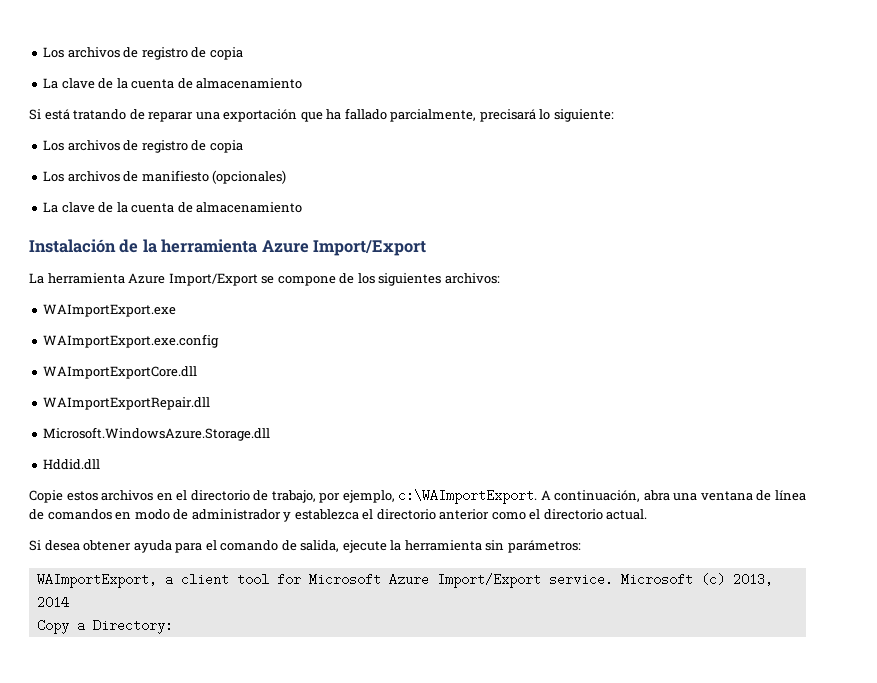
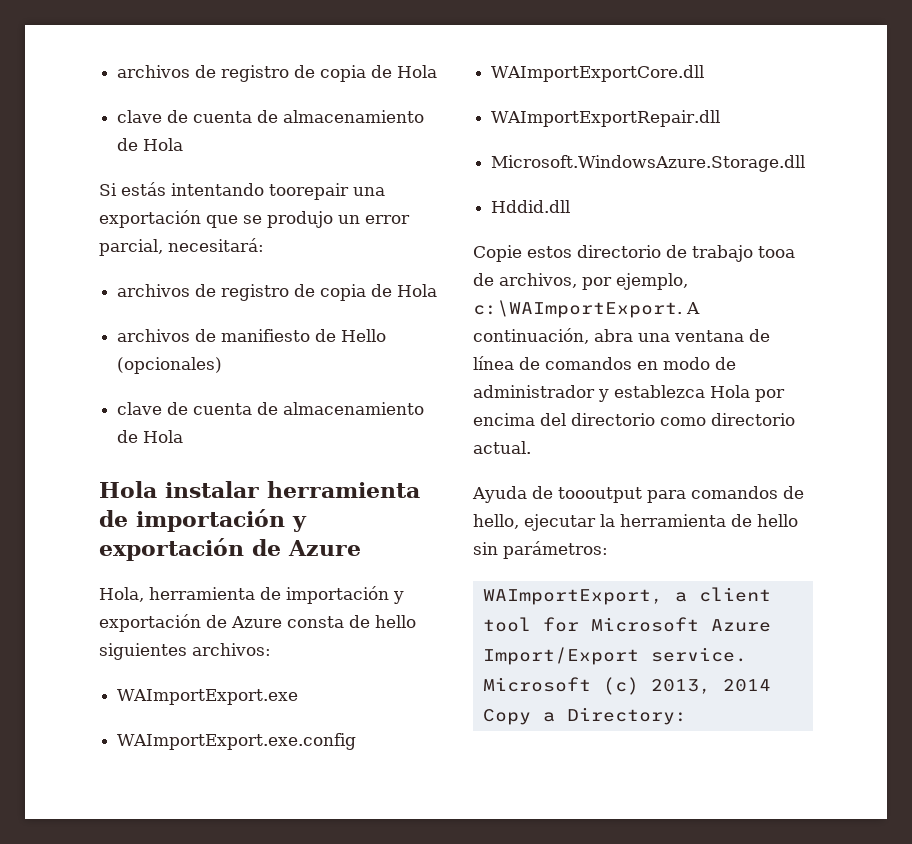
[43,47,243,60] [43,78,303,89] [29,108,614,122] [43,140,243,153] [43,171,65,182] Los archivos de registro de copia // La clave de la cuenta de almacenamiento // Si está tratando de reparar una exportación que ha fallado parcialmente, precisará lo siguiente: // Los archivos de registro de copia // Los -> [117,65,438,82] [117,110,425,123] [117,138,184,151] [99,182,385,200] [99,210,410,228] [99,238,264,256] [117,284,438,301] archivos de registro de copia de Hola // clave de cuenta de almacenamiento de Hola // Si estás intentando toorepair una exportación que se produjo un error parcial, necesitará: // archivos de registro de copia de Hola //
(209, 176) none -> [315,329,387,342] de Hello
[43,202,303,213] [29,239,427,256] [29,273,375,286] La clave de la cuenta de almacenamiento // Instalación de la herramienta Azure Import/Export // La herramienta Azure Import/Export se compone de los -> [117,402,425,415] [117,430,184,443] [99,481,420,498] [99,509,307,532] [99,538,361,561] [99,586,404,604] [99,614,416,632] clave de cuenta de almacenamiento de Hola // Hola instalar herramienta de importación y exportación de Azure // Hola, herramienta de importación y exportación de Azure consta de hello
[101,490,316,503] archivos en el directorio de trabajo, -> [577,245,795,262] [473,273,577,288] directorio de trabajo tooa de archivos,
[362,509,648,520] [29,540,482,553] el directorio anterior como el directorio actual. // Si desea obtener ayuda para el comando de salida, ejecute la herramienta -> [710,385,785,402] [473,413,795,426] [473,441,531,454] [472,486,804,503] [473,514,798,531] Hola por encima del directorio como directorio actual. // Ayuda de toooutput para comandos de hello, ejecutar la herramienta de hello

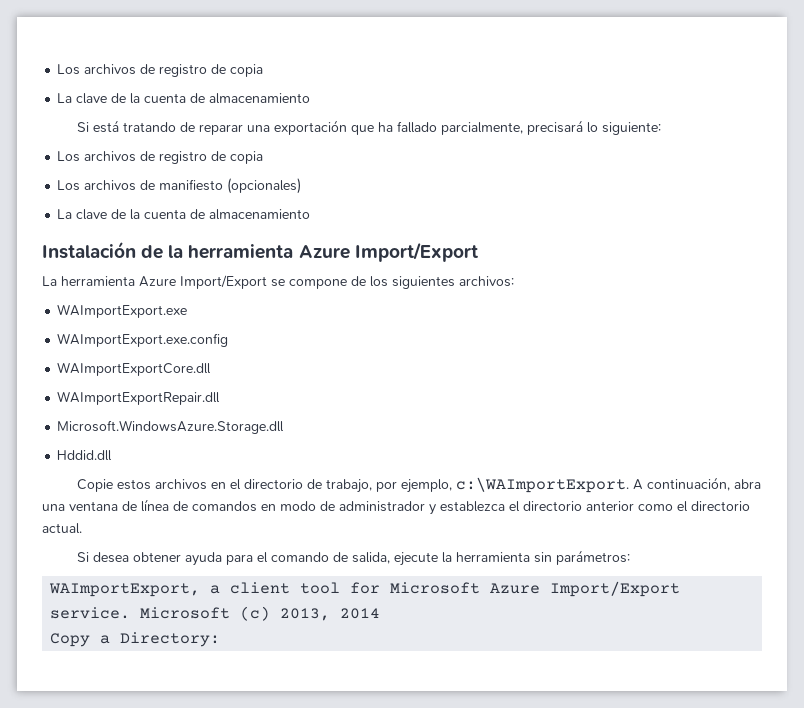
[117,65,438,82] [117,110,425,123] [117,138,184,151] [99,182,385,200] [99,210,410,228] [99,238,264,256] [117,284,438,301] archivos de registro de copia de Hola // clave de cuenta de almacenamiento de Hola // Si estás intentando toorepair una exportación que se produjo un error parcial, necesitará: // archivos de registro de copia de Hola // -> [57,64,264,77] [57,93,311,104] [77,120,662,135] [57,151,264,164] [57,180,81,191] Los archivos de registro de copia // La clave de la cuenta de almacenamiento // Si está tratando de reparar una exportación que ha fallado parcialmente, precisará lo siguiente: // Los archivos de registro de copia // Los
[315,329,387,342] de Hello -> (224, 185) none
[117,402,425,415] [117,430,184,443] [99,481,420,498] [99,509,307,532] [99,538,361,561] [99,586,404,604] [99,614,416,632] clave de cuenta de almacenamiento de Hola // Hola instalar herramienta de importación y exportación de Azure // Hola, herramienta de importación y exportación de Azure consta de hello -> [57,209,311,220] [42,241,478,262] [42,275,388,289] La clave de la cuenta de almacenamiento // Instalación de la herramienta Azure Import/Export // La herramienta Azure Import/Export se compone de los
[577,245,795,262] [473,273,577,288] directorio de trabajo tooa de archivos, -> [155,479,373,493] archivos en el directorio de trabajo,
[710,385,785,402] [473,413,795,426] [473,441,531,454] [472,486,804,503] [473,514,798,531] Hola por encima del directorio como directorio actual. // Ayuda de toooutput para comandos de hello, ejecutar la herramienta de hello -> [509,501,750,512] [42,523,82,534] [77,552,531,566] el directorio anterior como el directorio actual. // Si desea obtener ayuda para el comando de salida, ejecute la herramienta

